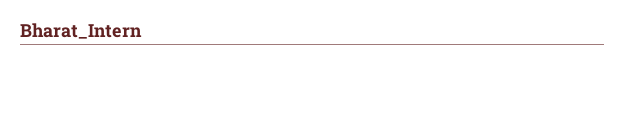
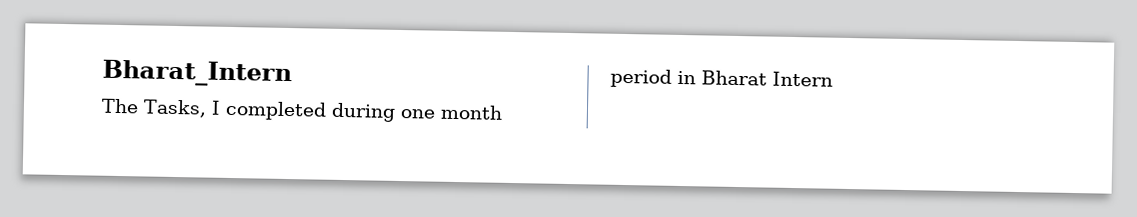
(142, 31) none -> [101,98,503,122] [610,68,833,88] // The Tasks, I completed during one month period in Bharat Intern

